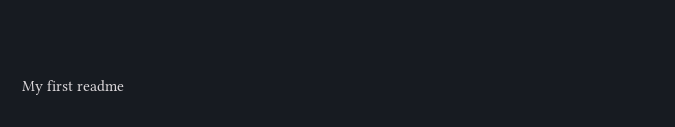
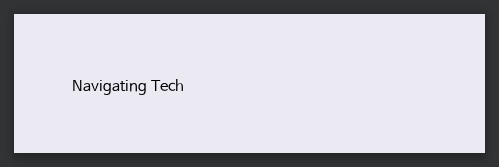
[22,80,125,95] My first readme -> [72,79,184,95] Navigating Tech

